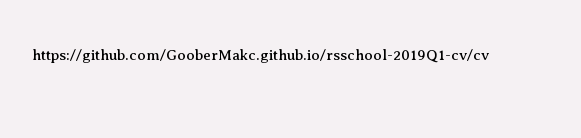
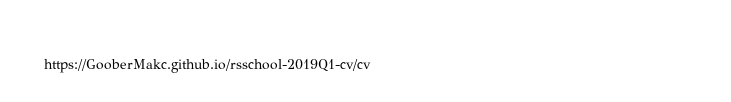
[32,49,490,63] https://github.com/GooberMakc.github.io/rsschool-2019Q1-cv/cv -> [44,59,371,73] https://GooberMakc.github.io/rsschool-2019Q1-cv/cv

